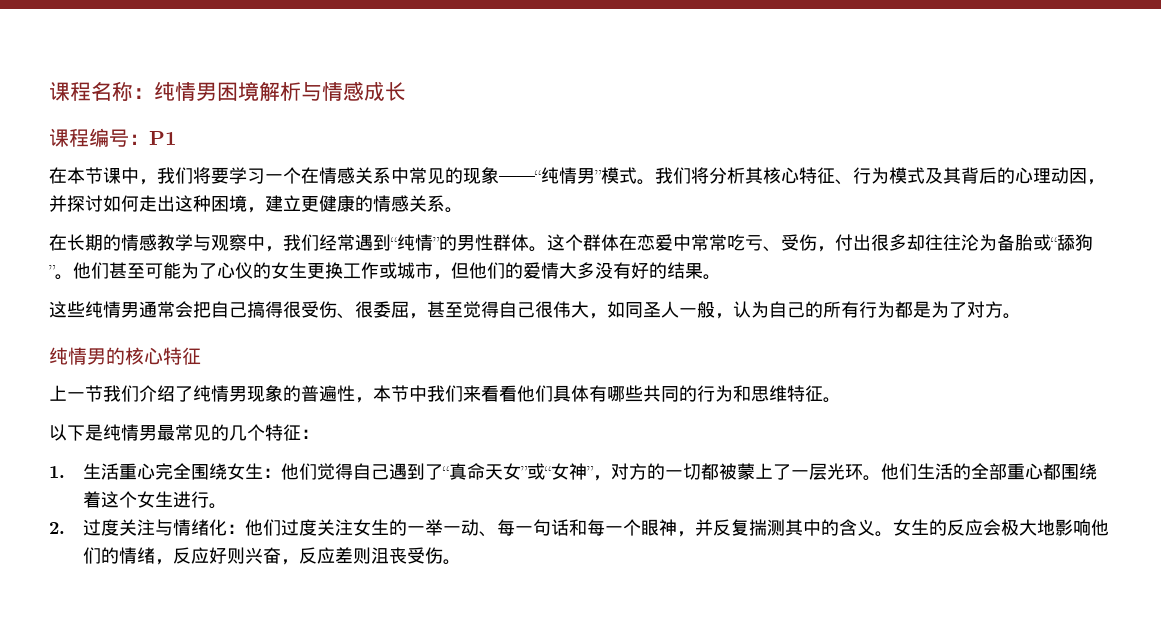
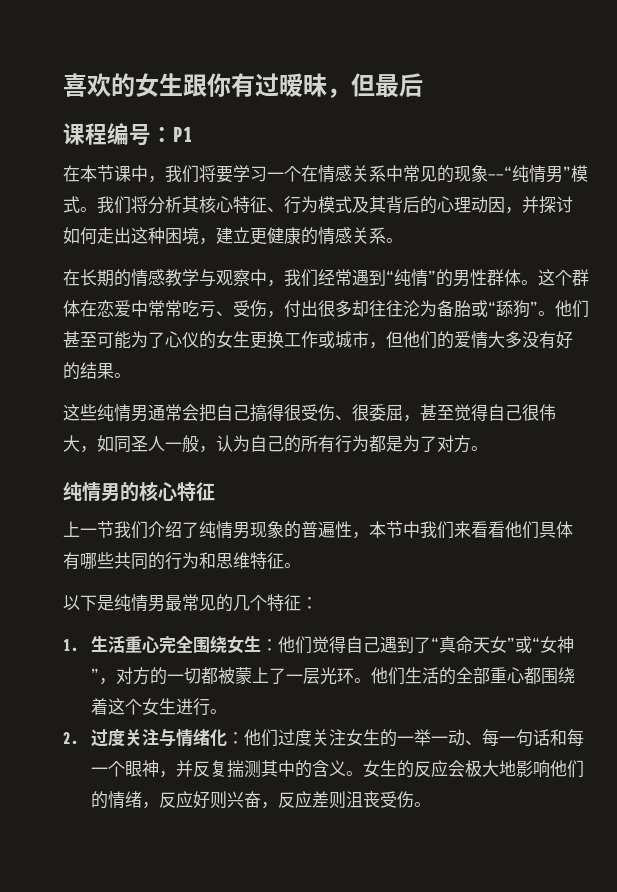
[49,81,406,101] 课程名称：纯情男困境解析与情感成长 -> [63,73,423,98] 喜欢的女生跟你有过暧昧，但最后

